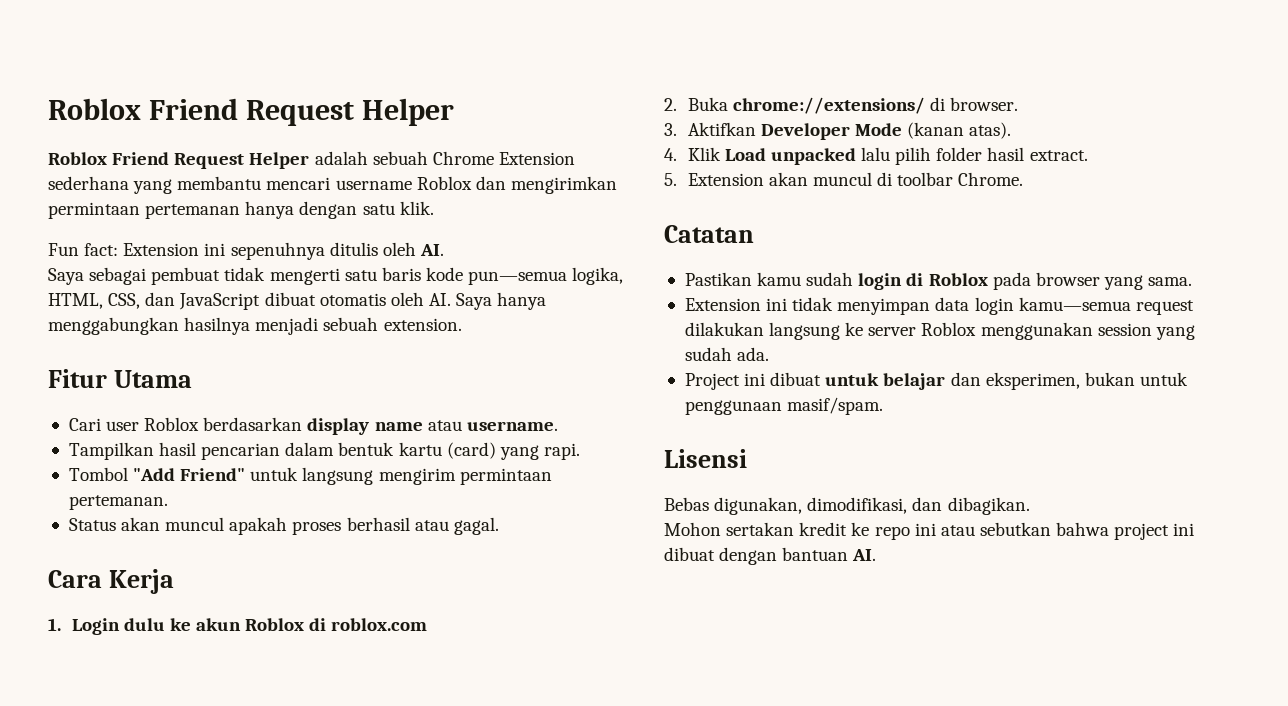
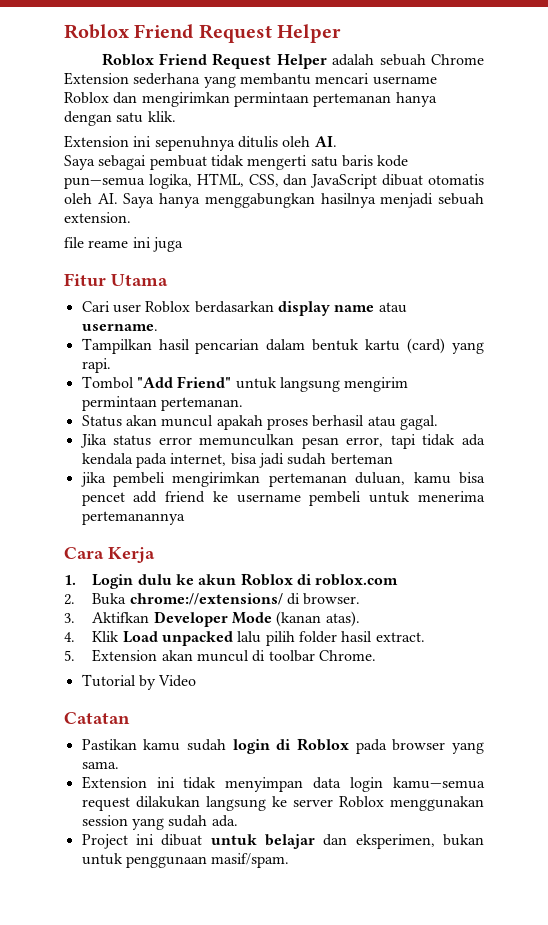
[48,243,119,256] Fun fact: -> (176, 116) none
(462, 324) none -> [64,237,183,252] // file reame ini juga
(499, 526) none -> [79,434,486,449] [81,453,393,468] [80,472,485,487] [81,491,485,506] [81,511,185,525] // Jika status error memunculkan pesan error, tapi tidak ada kendala pada internet, bisa jadi sudah berteman // jika pembeli mengirimkan pertemanan duluan, kamu bisa pencet add friend ke username pembeli untuk menerima pertemanannya
(1024, 179) none -> [81,674,197,690] // Tutorial by Video
[664,449,747,468] [664,497,1030,515] [664,522,1195,540] [664,547,877,565] // Lisensi // Bebas digunakan, dimodifikasi, dan dibagikan. // Mohon sertakan kredit ke repo ini atau sebutkan bahwa project ini dibuat dengan bantuan AI. -> (290, 860) none

